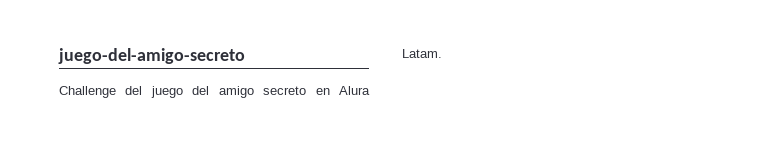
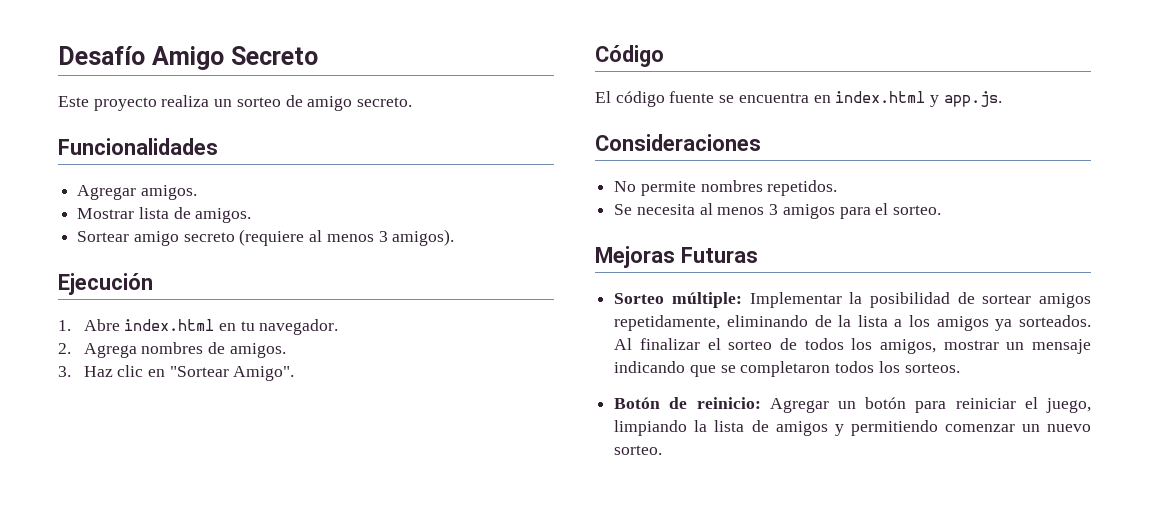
[58,48,245,64] [59,86,370,98] [402,49,442,58] juego-del-amigo-secreto // Challenge del juego del amigo secreto en Alura Latam. -> [58,46,318,70] [58,95,413,111] [58,138,218,155] [77,185,197,200] [77,207,252,223] [77,229,455,246] [58,273,153,295] [58,319,339,335] [58,342,286,358] [58,365,295,381] [595,45,664,67] [595,91,1002,107] [595,134,761,151] [614,180,838,196] [614,203,942,219] [595,246,758,268] [614,292,1091,308] [614,315,1091,331] [614,338,1091,354] [614,361,960,377] [614,397,1091,413] [614,420,1091,436] [614,445,663,455] Desafío Amigo Secreto // Este proyecto realiza un sorteo de amigo secreto. // Funcionalidades // Agregar amigos. // Mostrar lista de amigos. // Sortear amigo secreto (requiere al menos 3 amigos). // Ejecución // 1. Abre index.html en tu navegador. // 2. Agrega nombres de amigos. // 3. Haz clic en "Sortear Amigo". // Código // El código fuente se encuentra en index.html y app.js. // Consideraciones // No permite nombres repetidos. // Se necesita al menos 3 amigos para el sorteo. // Mejoras Futuras // Sorteo múltiple: Implementar la posibilidad de sortear amigos repetidamente, eliminando de la lista a los amigos ya sorteados. Al finalizar el sorteo de todos los amigos, mostrar un mensaje indicando que se completaron todos los sorteos. // Botón de reinicio: Agregar un botón para reiniciar el juego, limpiando la lista de amigos y permitiendo comenzar un nuevo sorteo.

